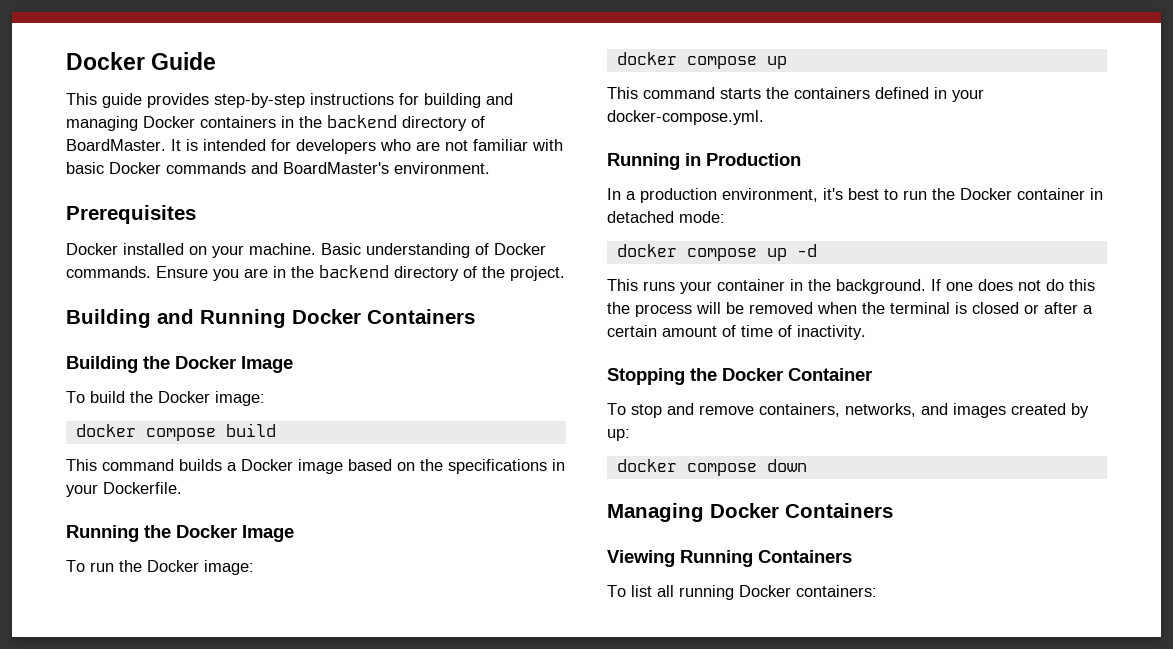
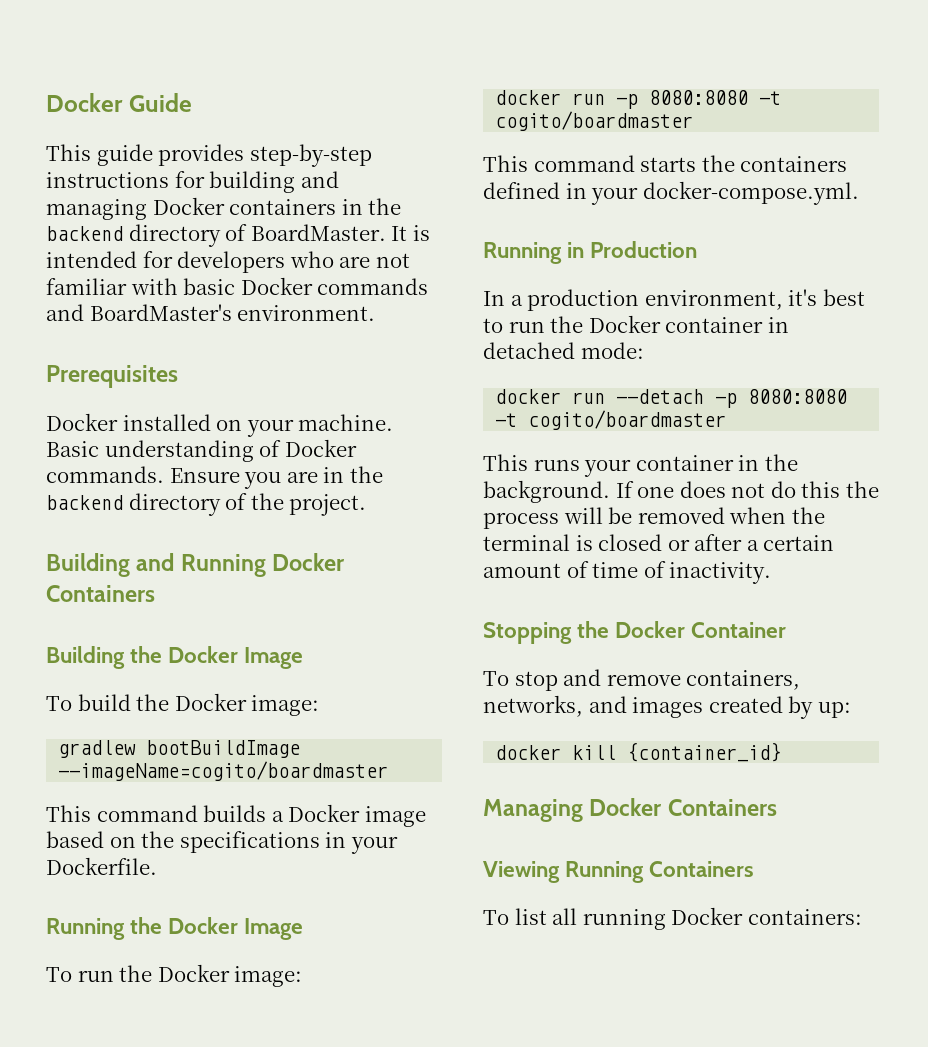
[75,423,276,441] docker compose build -> [58,740,301,758] [58,761,389,781] gradlew bootBuildImage --imageName=cogito/boardmaster
[686,56,787,69] compose up -> [572,90,782,109] [495,111,694,131] run -p 8080:8080 -t cogito/boardmaster
[686,244,817,261] compose up -d -> [572,389,848,408] [495,410,727,430] run --detach -p 8080:8080 -t cogito/boardmaster
[686,459,807,476] compose down -> [572,742,782,762] kill {container_id}

